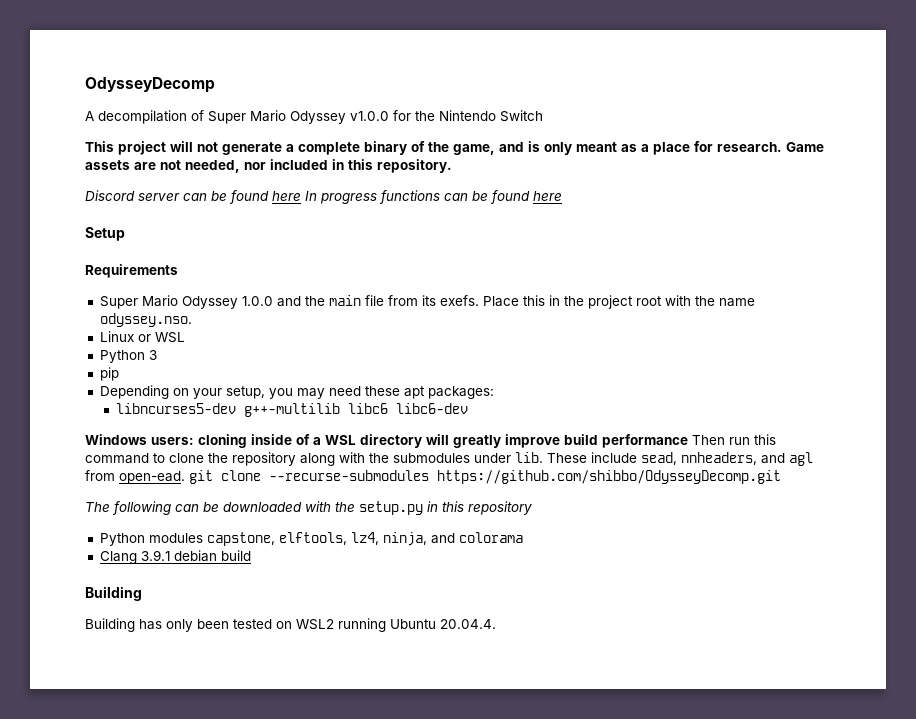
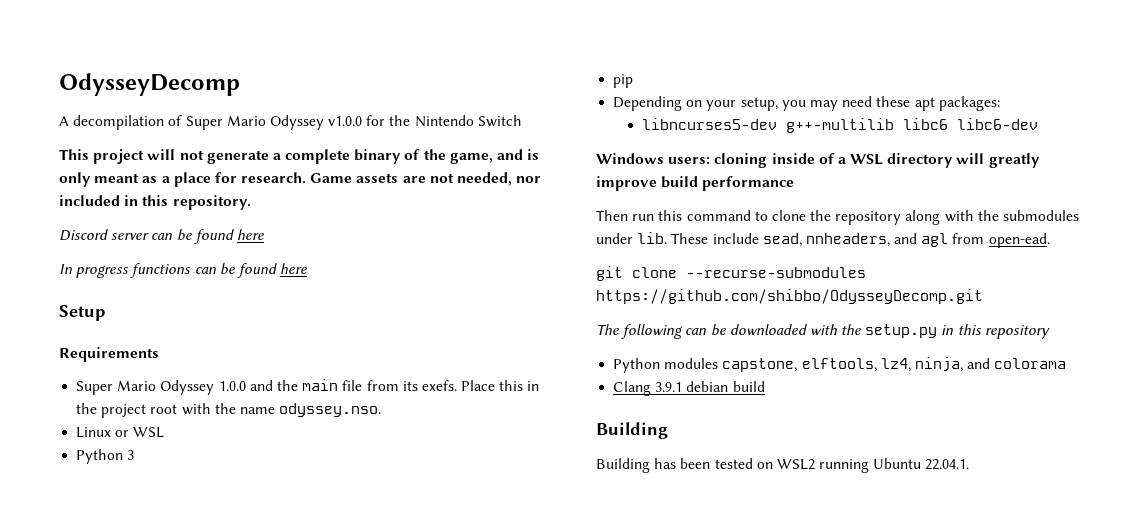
(301, 196) none -> (264, 234) //
(688, 441) none -> (795, 183) //
(185, 477) none -> (1050, 240) //
[166,619,193,632] only -> (677, 463) none
[440,619,496,629] 20.04.4. -> [925,459,970,470] 22.04.1.

